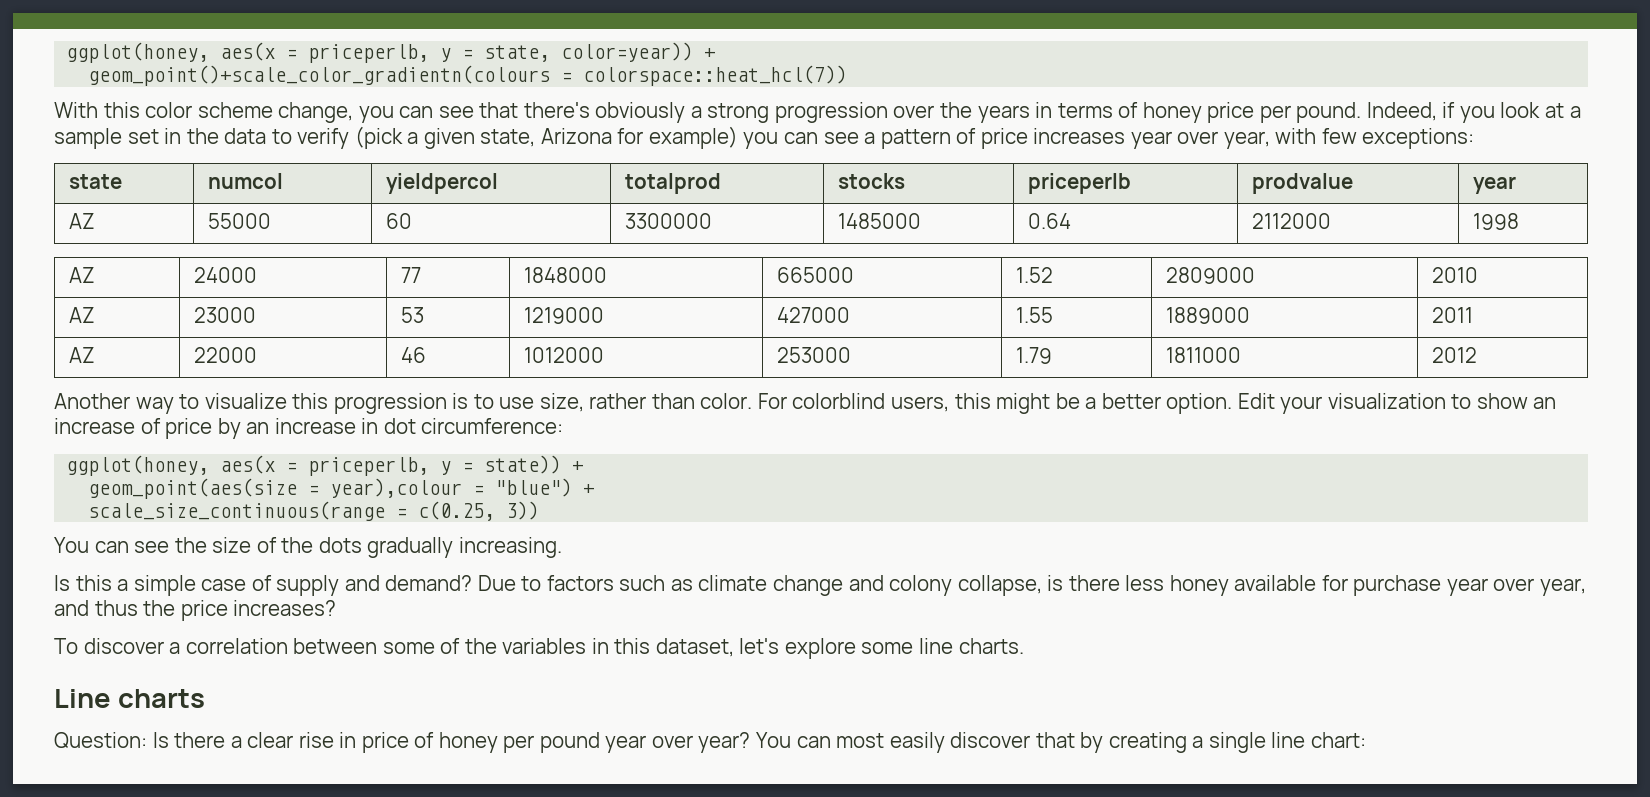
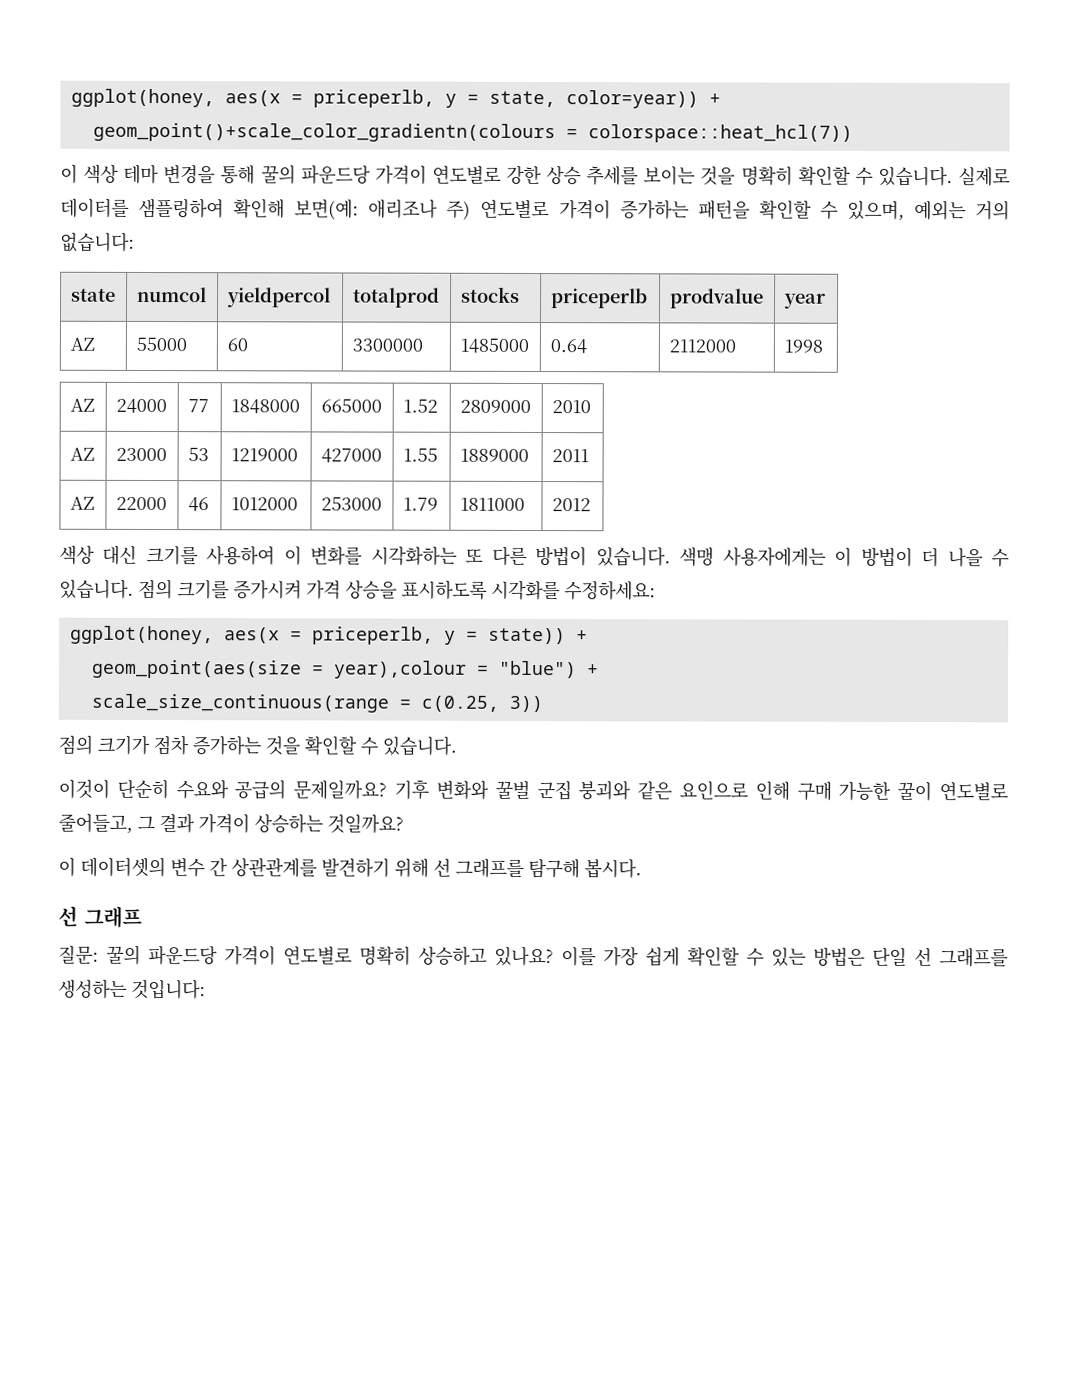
[54,102,1581,123] [54,126,1475,149] With this color scheme change, you can see that there's obviously a strong progression over the years in terms of honey price per pound. Indeed, if you look at a sample set in the data to verify (pick a given state, Arizona for example) you can see a pattern of price increases year over year, with few exceptions: -> [60,164,1010,187] [60,197,1010,221] [60,231,135,252] 이 색상 테마 변경을 통해 꿀의 파운드당 가격이 연도별로 강한 상승 추세를 보이는 것을 명확히 확인할 수 있습니다. 실제로 데이터를 샘플링하여 확인해 보면(예: 애리조나 주) 연도별로 가격이 증가하는 패턴을 확인할 수 있으며, 예외는 거의 없습니다:
[54,393,1557,414] [54,418,564,439] Another way to visualize this progression is to use size, rather than color. For colorblind users, this might be a better option. Edit your visualization to show an increase of price by an increase in dot circumference: -> [59,545,1010,568] [59,578,656,601] 색상 대신 크기를 사용하여 이 변화를 시각화하는 또 다른 방법이 있습니다. 색맹 사용자에게는 이 방법이 더 나을 수 있습니다. 점의 크기를 증가시켜 가격 상승을 표시하도록 시각화를 수정하세요:
[54,537,562,558] [54,575,1586,596] [54,600,337,621] [54,638,1024,659] [54,689,206,708] [54,732,1366,753] You can see the size of the dots gradually increasing. // Is this a simple case of supply and demand? Due to factors such as climate change and colony collapse, is there less honey available for purchase year over year, and thus the price increases? // To discover a correlation between some of the variables in this dataset, let's explore some line charts. // Line charts // Question: Is there a clear rise in price of honey per pound year over year? You can most easily discover that by creating a single line chart: -> [58,734,457,756] [58,778,1008,802] [58,813,404,834] [58,856,642,879] [58,905,142,928] [58,944,1008,968] [58,978,206,1000] 점의 크기가 점차 증가하는 것을 확인할 수 있습니다. // 이것이 단순히 수요와 공급의 문제일까요? 기후 변화와 꿀벌 군집 붕괴와 같은 요인으로 인해 구매 가능한 꿀이 연도별로 줄어들고, 그 결과 가격이 상승하는 것일까요? // 이 데이터셋의 변수 간 상관관계를 발견하기 위해 선 그래프를 탐구해 봅시다. // 선 그래프 // 질문: 꿀의 파운드당 가격이 연도별로 명확히 상승하고 있나요? 이를 가장 쉽게 확인할 수 있는 방법은 단일 선 그래프를 생성하는 것입니다:

